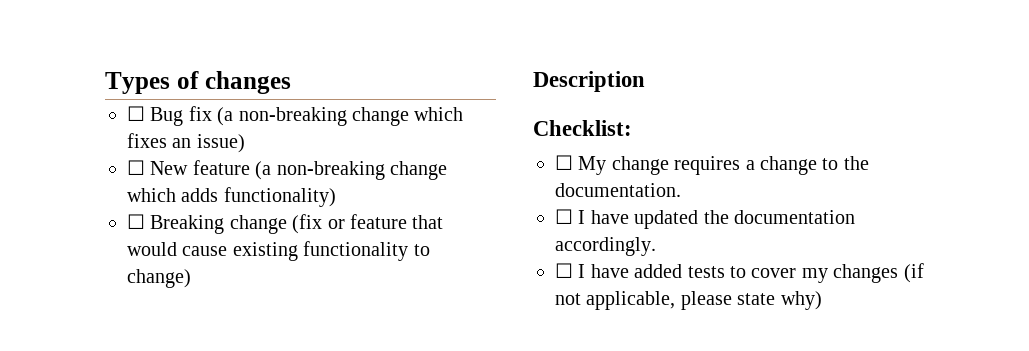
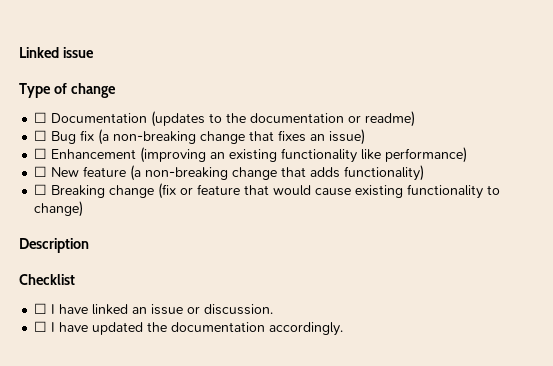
[105,71,291,94] Types of changes -> [19,47,94,58] [19,83,116,98] [34,111,416,127] Linked issue // Type of change // ☐ Documentation (updates to the documentation or readme)
[414,107,464,121] which -> [249,131,275,141] that
(245, 143) none -> [34,147,468,163] // ☐ Enhancement (improving an existing functionality like performance)
[127,188,176,202] which -> [281,167,307,177] that
[533,120,632,136] [555,155,869,175] [555,183,681,197] Checklist: // ☐ My change requires a change to the documentation. -> [19,274,75,285] [34,303,274,315] Checklist // ☐ I have linked an issue or discussion.
[555,263,924,283] [555,291,822,310] // ☐ I have added tests to cover my changes (if not applicable, please state why) -> (344, 329) none

